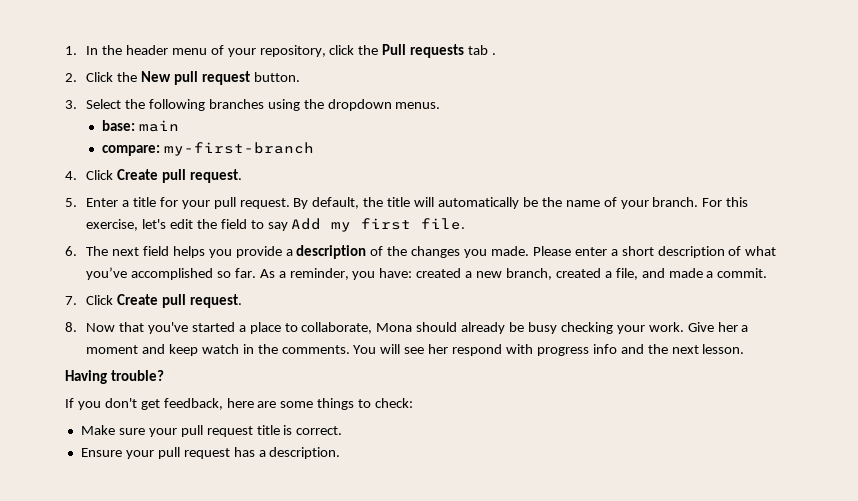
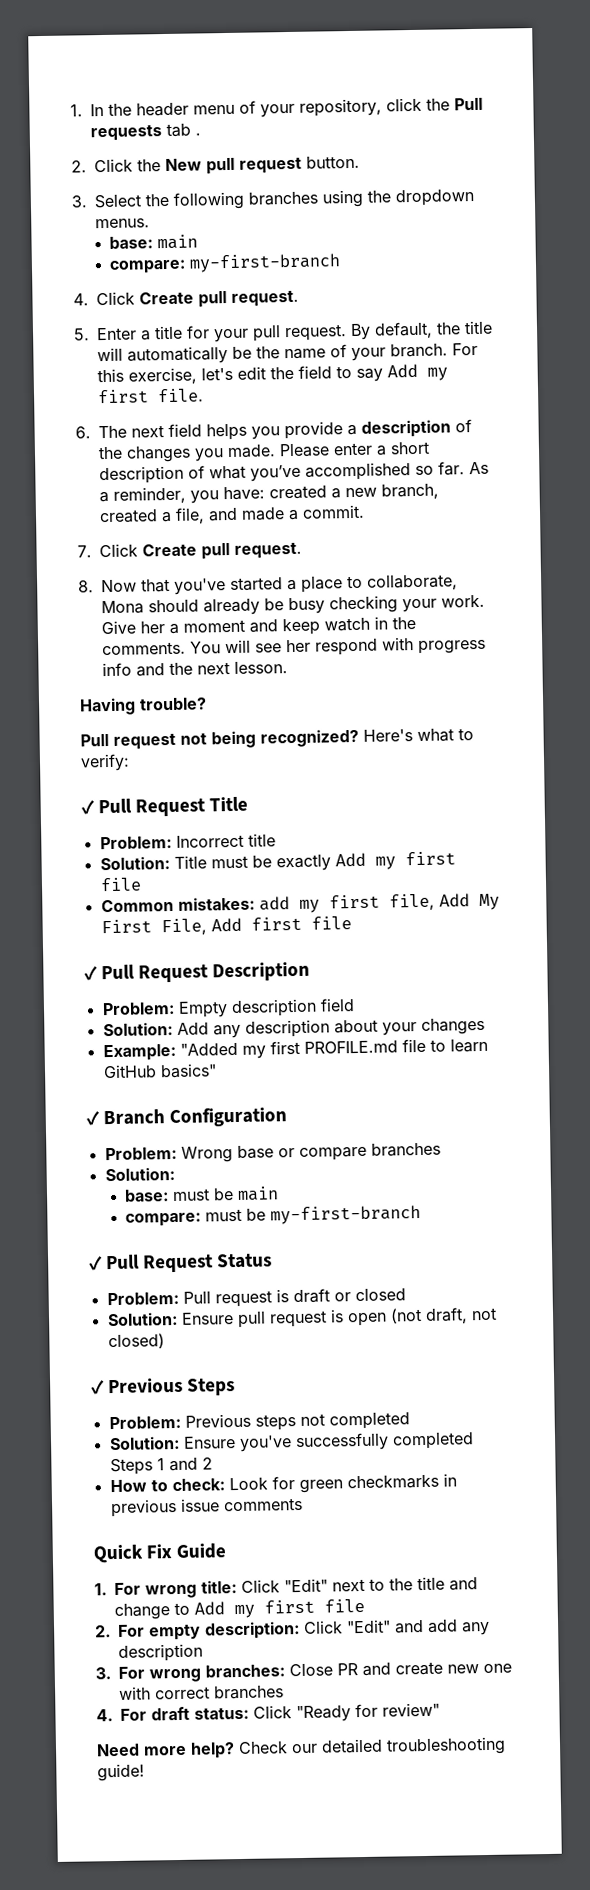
[65,398,414,410] [80,425,343,437] [80,447,341,459] If you don't get feedback, here are some things to check: // Make sure your pull request title is correct. // Ensure your pull request has a description. -> [80,728,474,750] [80,753,130,772] [81,796,249,817] [99,833,276,850] [99,851,456,872] [99,877,142,892] [100,893,500,913] [100,916,352,936] [84,961,311,983] [101,998,355,1018] [102,1017,485,1039] [102,1038,488,1062] [102,1063,217,1079] [86,1106,288,1128] [104,1142,441,1163] [104,1166,175,1182] [123,1186,279,1202] [124,1205,421,1227] [89,1253,273,1273] [106,1288,406,1308] [106,1307,497,1328] [107,1333,165,1350] [91,1377,236,1396] [108,1412,410,1431] [108,1432,474,1452] [109,1457,213,1476] [109,1473,457,1494] [109,1497,303,1518] [93,1543,227,1564] [94,1576,478,1599] [114,1598,365,1621] [95,1619,490,1641] [118,1643,203,1662] [95,1661,512,1683] [119,1685,284,1700] [96,1702,440,1723] [96,1736,506,1759] [97,1763,145,1782] Pull request not being recognized? Here's what to verify: // ✓ Pull Request Title // Problem: Incorrect title // Solution: Title must be exactly Add my first file // Common mistakes: add my first file, Add My First File, Add first file // ✓ Pull Request Description // Problem: Empty description field // Solution: Add any description about your changes // Example: "Added my first PROFILE.md file to learn GitHub basics" // ✓ Branch Configuration // Problem: Wrong base or compare branches // Solution: // base: must be main // compare: must be my-first-branch // ✓ Pull Request Status // Problem: Pull request is draft or closed // Solution: Ensure pull request is open (not draft, not closed) // ✓ Previous Steps // Problem: Previous steps not completed // Solution: Ensure you've successfully completed Steps 1 and 2 // How to check: Look for green checkmarks in previous issue comments // Quick Fix Guide // 1. For wrong title: Click "Edit" next to the title and change to Add my first file // 2. For empty description: Click "Edit" and add any description // 3. For wrong branches: Close PR and create new one with correct branches // 4. For draft status: Click "Ready for review" // Need more help? Check our detailed troubleshooting guide!

